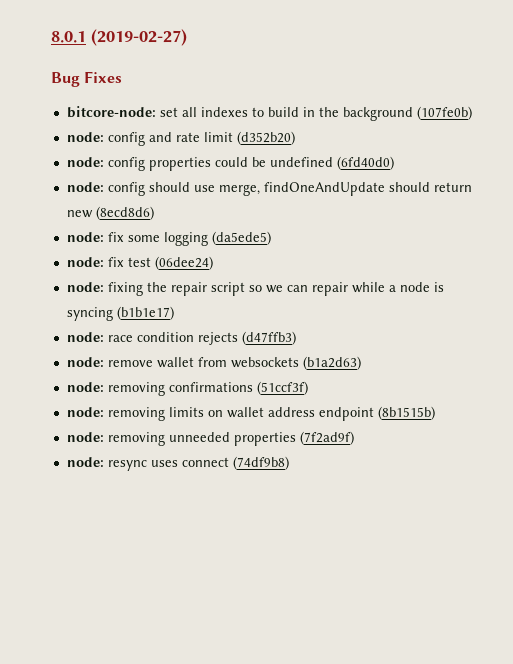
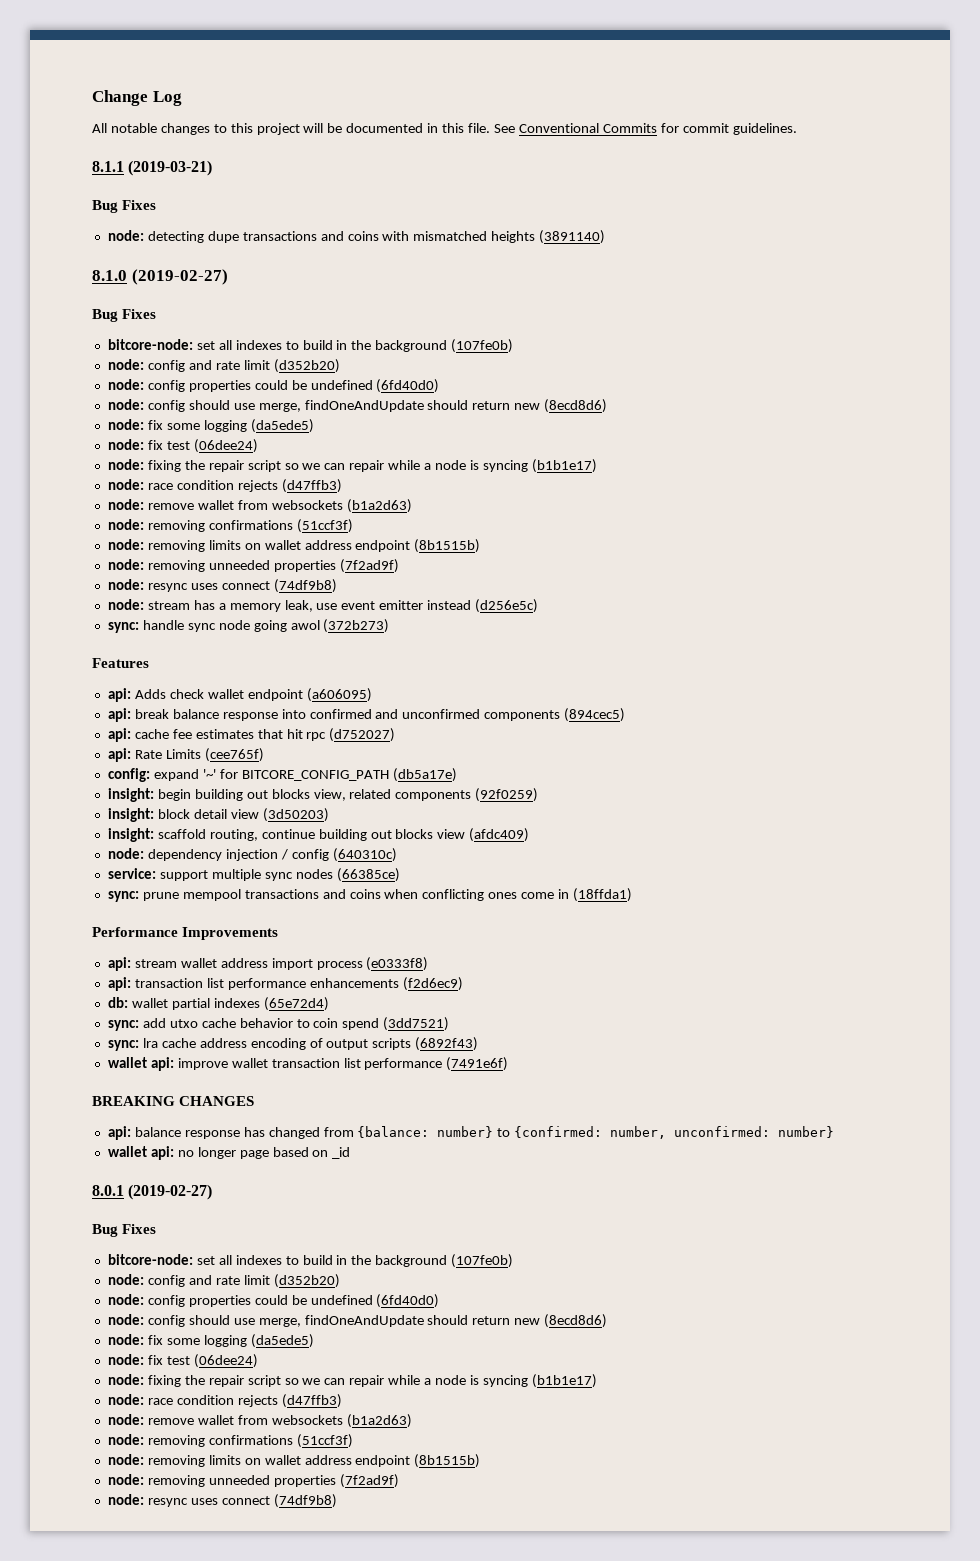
(51, 37) none -> [92,90,182,106] [92,123,797,135] [92,160,213,176] [92,200,157,213] [107,230,606,244] [92,269,228,285] [92,309,157,322] [107,339,514,353] [107,359,340,373] [107,379,440,393] [107,399,608,413] [107,419,314,433] [107,439,258,453] [107,459,597,473] [107,479,342,493] [107,499,412,513] [107,519,353,533] [107,539,481,553] [107,559,399,573] [107,579,337,593] [107,599,539,613] [107,619,390,633] [92,658,149,668] [107,688,372,702] [107,708,626,722] [107,728,396,742] [107,748,264,762] [107,768,457,782] [107,788,539,802] [107,808,329,822] [107,828,530,842] [107,848,397,862] [107,868,400,882] [107,888,633,902] [92,927,279,940] [107,957,429,971] [107,977,463,991] [107,997,329,1011] [107,1017,450,1031] [107,1037,479,1051] [107,1057,509,1071] [92,1096,255,1106] [107,1126,835,1140] [107,1146,351,1160] Change Log // All notable changes to this project will be documented in this file. See Conventional Commits for commit guidelines. // 8.1.1 (2019-03-21) // Bug Fixes // node: detecting dupe transactions and coins with mismatched heights (3891140) // 8.1.0 (2019-02-27) // Bug Fixes // bitcore-node: set all indexes to build in the background (107fe0b) // node: config and rate limit (d352b20) // node: config properties could be undefined (6fd40d0) // node: config should use merge, findOneAndUpdate should return new (8ecd8d6) // node: fix some logging (da5ede5) // node: fix test (06dee24) // node: fixing the repair script so we can repair while a node is syncing (b1b1e17) // node: race condition rejects (d47ffb3) // node: remove wallet from websockets (b1a2d63) // node: removing confirmations (51ccf3f) // node: removing limits on wallet address endpoint (8b1515b) // node: removing unneeded properties (7f2ad9f) // node: resync uses connect (74df9b8) // node: stream has a memory leak, use event emitter instead (d256e5c) // sync: handle sync node going awol (372b273) // Features // api: Adds check wallet endpoint (a606095) // api: break balance response into confirmed and unconfirmed components (894cec5) // api: cache fee estimates that hit rpc (d752027) // api: Rate Limits (cee765f) // config: expand '~' for BITCORE_CONFIG_PATH (db5a17e) // insight: begin building out blocks view, related components (92f0259) // insight: block detail view (3d50203) // insight: scaffold routing, continue building out blocks view (afdc409) // node: dependency injection / config (640310c) // service: support multiple sync nodes (66385ce) // sync: prune mempool transactions and coins when conflicting ones come in (18ffda1) // Performance Improvements // api: stream wallet address import process (e0333f8) // api: transaction list performance enhancements (f2d6ec9) // db: wallet partial indexes (65e72d4) // sync: add utxo cache behavior to coin spend (3dd7521) // sync: lra cache address encoding of output scripts (6892f43) // wallet api: improve wallet transaction list performance (7491e6f) // BREAKING CHANGES // api: balance response has changed from {balance: number} to {confirmed: number, unconfirmed: number} // wallet api: no longer page based on _id //

